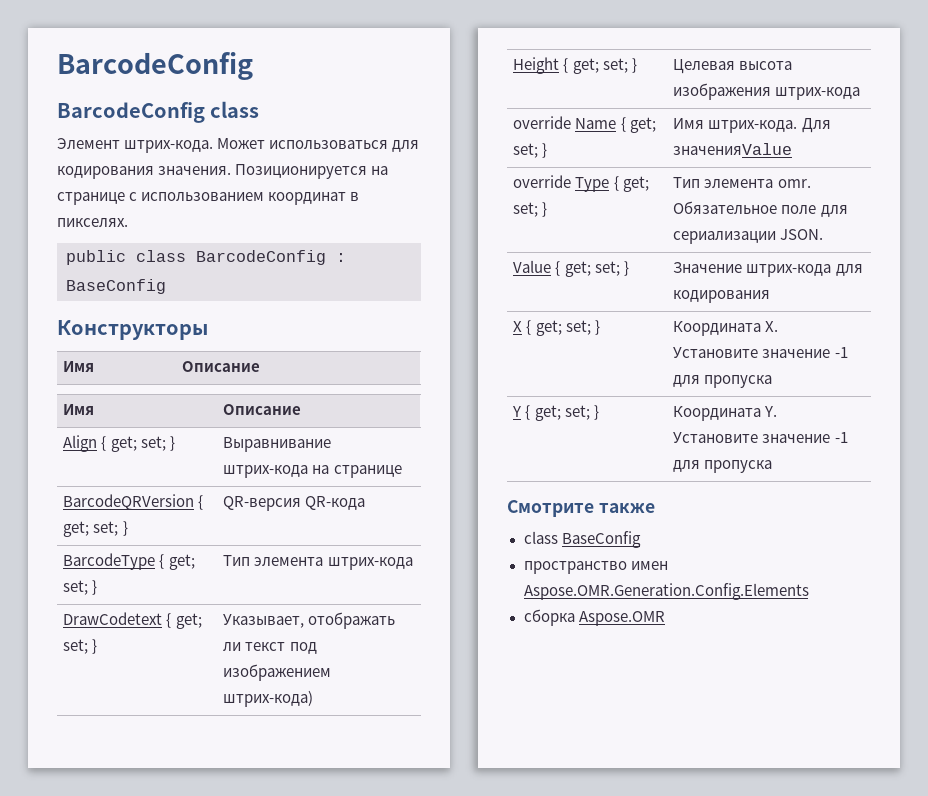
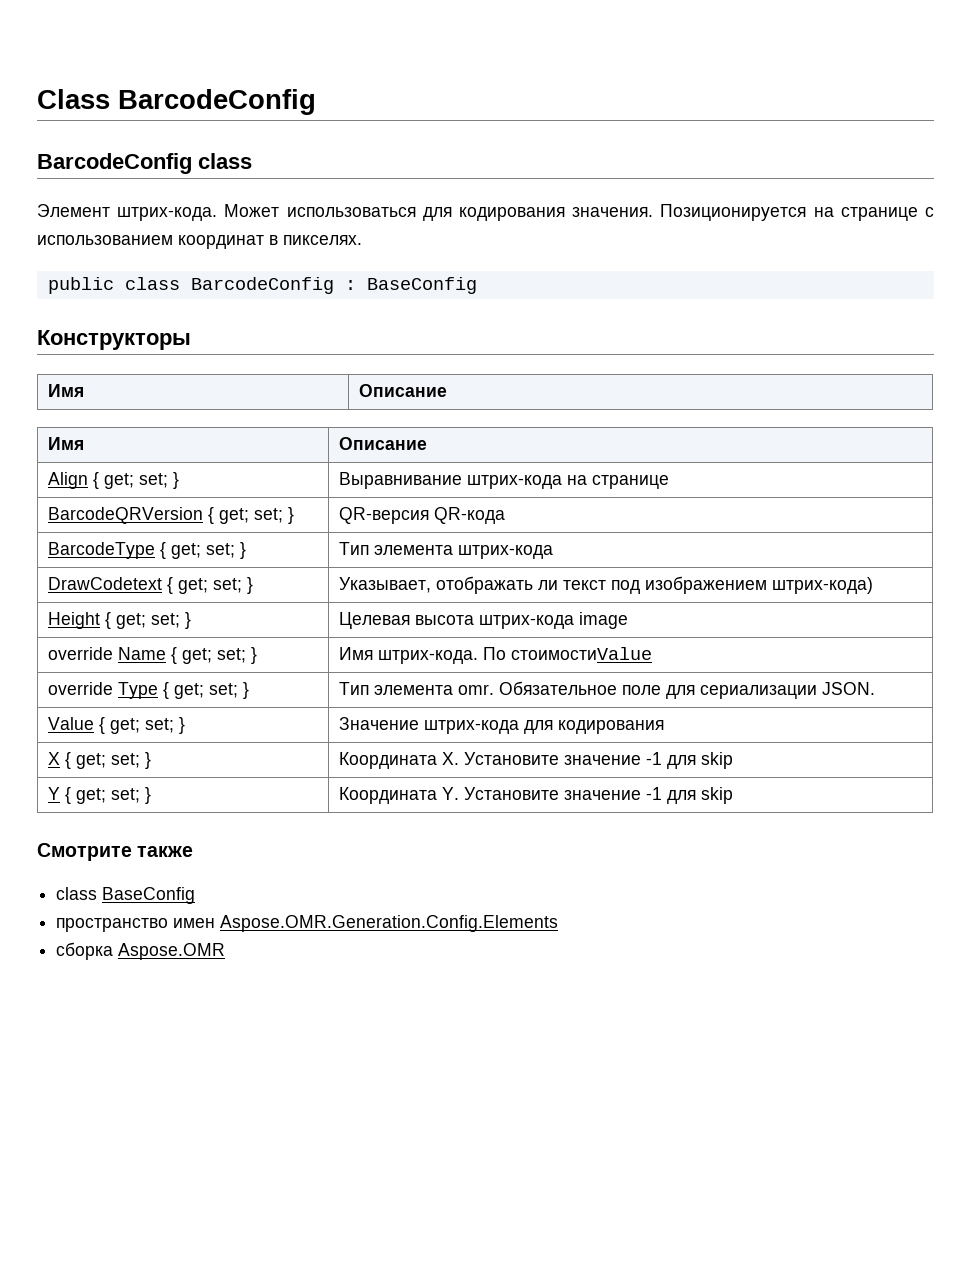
(57, 66) none -> [37,89,110,109] Class
[673,83,861,100] изображения штрих-кода -> [479,612,629,629] штрих-кода image
[801,118,831,133] [673,143,793,155] Для значенияValue -> [483,647,653,660] По стоимостиValue
[704,375,773,388] пропуска -> [701,752,734,769] skip
[704,460,773,473] пропуска -> [701,787,734,804] skip

